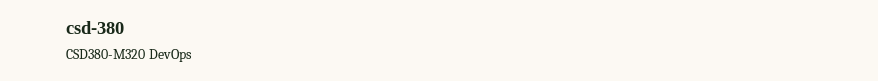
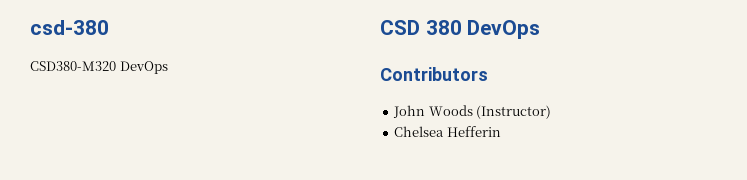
(192, 55) none -> [380,20,541,39] [380,67,488,81] [393,105,552,119] [394,126,501,137] // CSD 380 DevOps // Contributors // John Woods (Instructor) // Chelsea Hefferin

